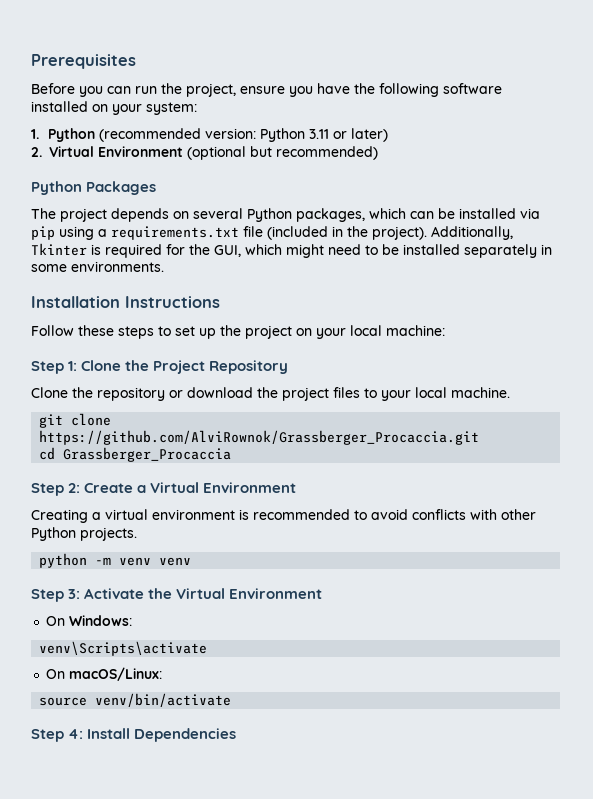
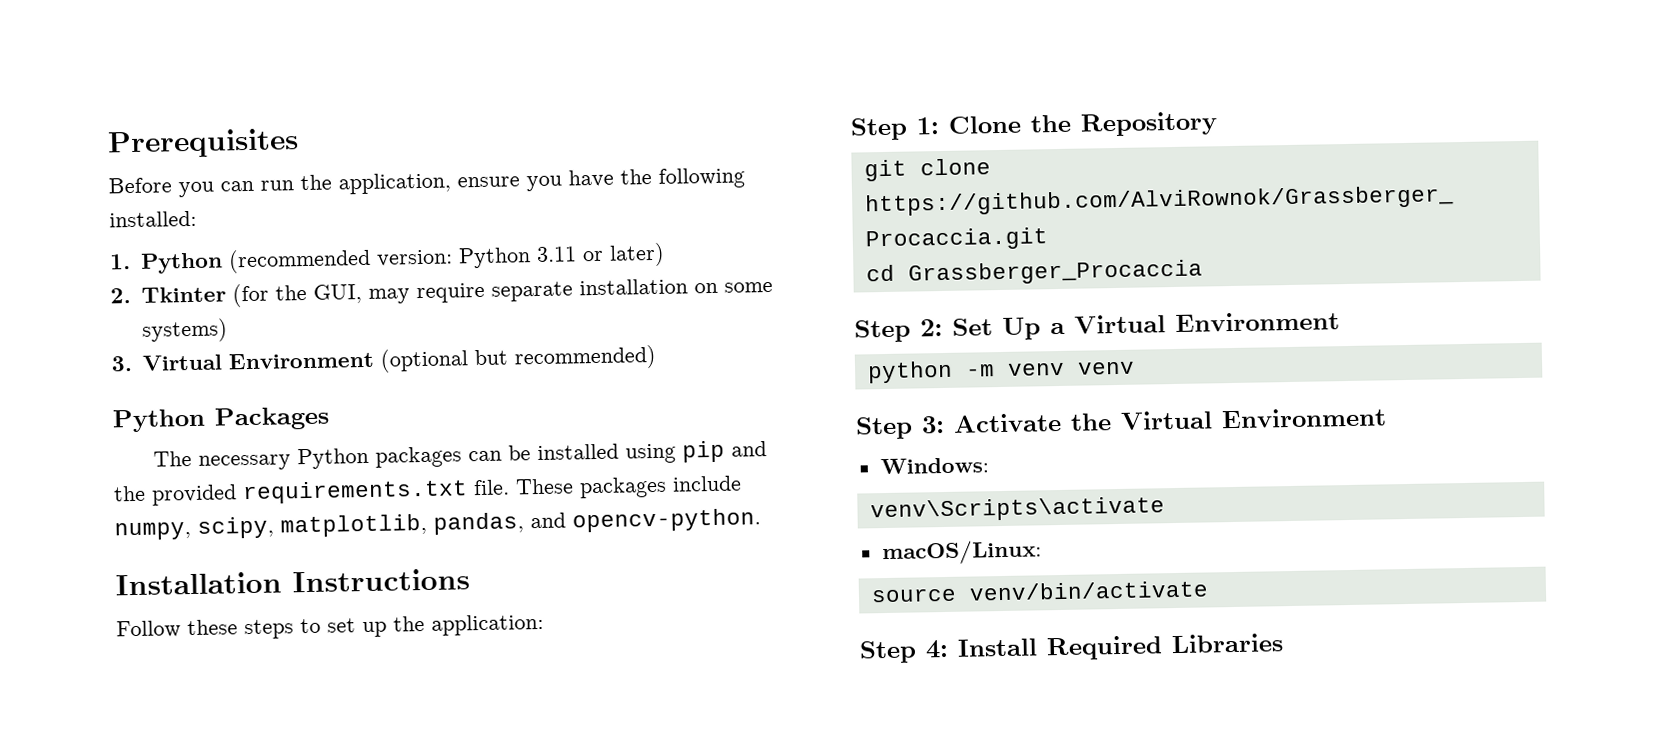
[186,83,236,97] project, -> [338,172,451,195] application,
[443,83,502,94] [31,101,197,115] software installed on your system: -> [109,210,197,228] installed:
(42, 152) none -> [140,278,773,308] [141,318,228,343] [111,356,132,372] Tkinter (for the GUI, may require separate installation on some systems) // 3.
[60,208,540,222] [31,226,513,240] [31,243,552,258] [31,261,164,272] project depends on several Python packages, which can be installed via pip using a requirements.txt file (included in the project). Additionally, Tkinter is required for the GUI, which might need to be installed separately in some environments. -> [198,440,768,471] [113,475,742,506] [114,508,761,541] necessary Python packages can be installed using pip and the provided requirements.txt file. These packages include numpy, scipy, matplotlib, pandas, and opencv-python.
[245,325,445,339] project on your local machine: -> [431,613,544,636] application:
[153,360,206,374] Project -> (1071, 123) none
[31,387,510,401] // Clone the repository or download the project files to your local machine. -> (1218, 124) none
[84,483,134,493] Create -> [952,317,1041,340] Set Up
[31,509,536,523] [31,527,137,541] // Creating a virtual environment is recommended to avoid conflicts with other Python projects. -> (1340, 321) none
[46,616,66,626] On -> (1387, 418) none
[46,669,66,679] On -> (1165, 509) none
[134,728,237,742] Dependencies -> [1046,633,1283,661] Required Libraries

